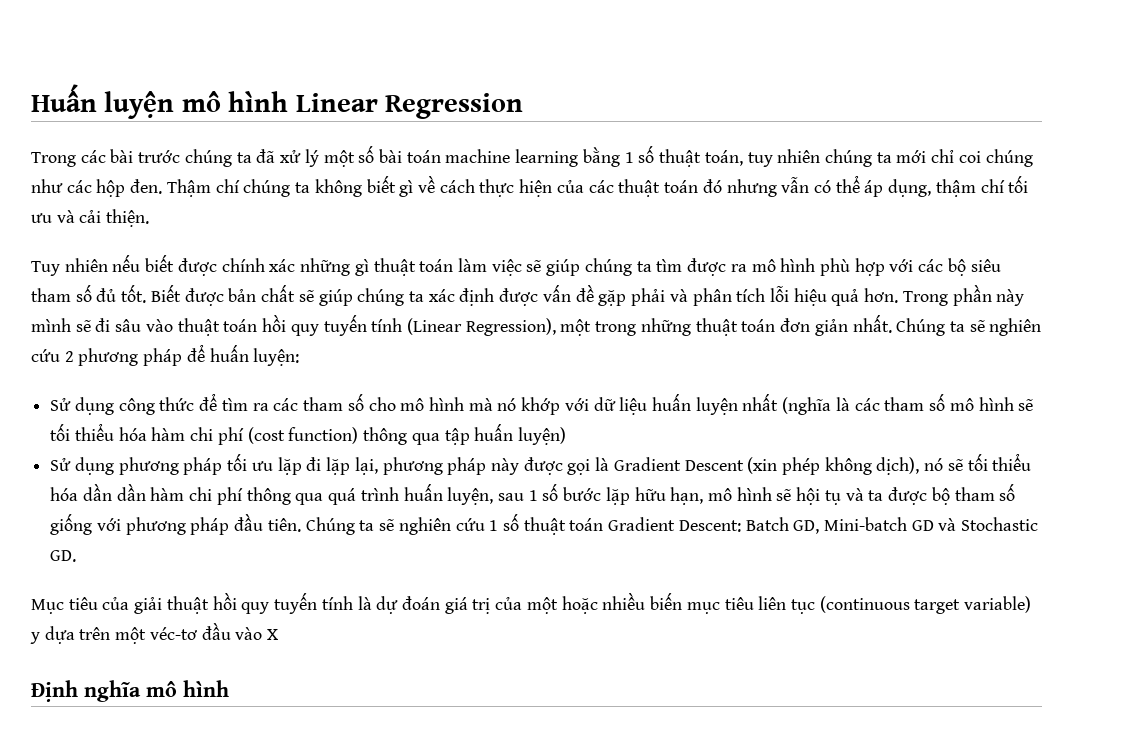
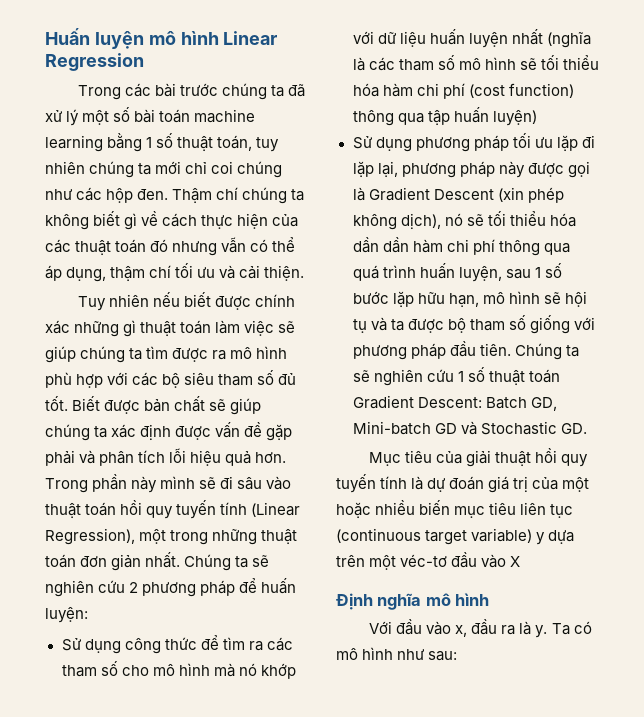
(229, 688) none -> [369,619,592,638] [336,647,458,661] // Với đầu vào x, đầu ra là y. Ta có mô hình như sau:

